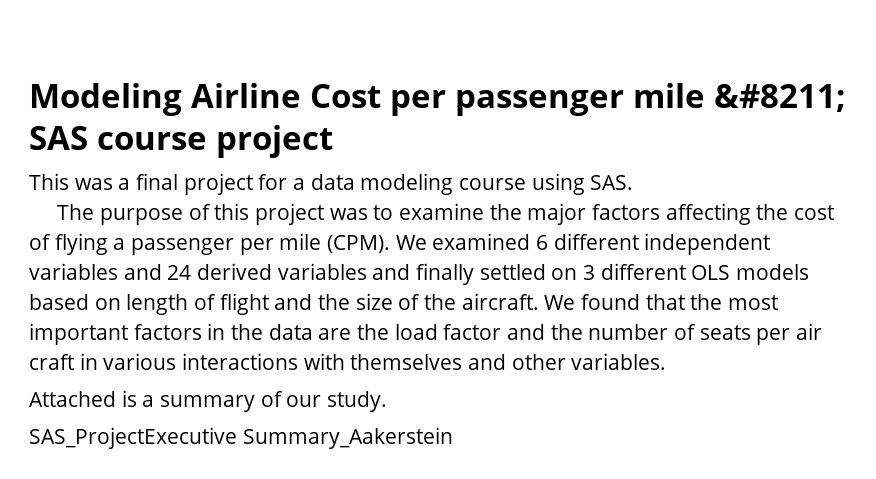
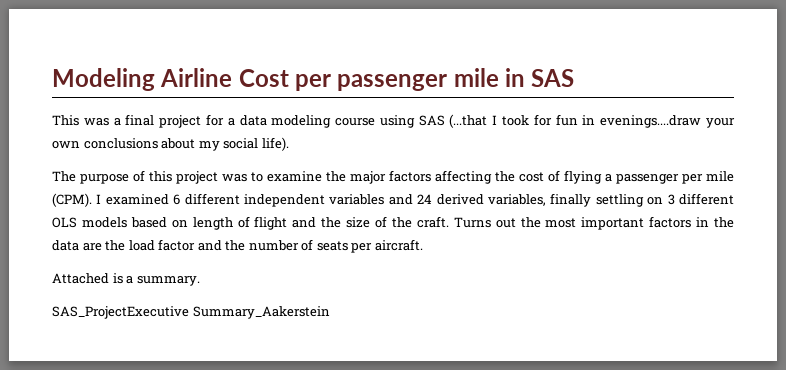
[714,84,846,112] [29,125,333,158] &#8211; SAS course project -> [505,68,575,87] in SAS
[590,175,634,190] SAS. -> [418,114,735,128] [52,137,289,151] SAS (...that I took for fun in evenings....draw your own conclusions about my social life).
[395,235,427,250] We -> [96,194,102,204] I
[277,263,546,285] variables and finally settled -> [487,193,644,207] variables, finally settling
[461,293,685,310] aircraft. We found that -> [416,216,516,228] craft. Turns out
[796,323,823,340] [29,353,667,370] air craft in various interactions with themselves and other variables. -> [374,239,423,251] aircraft.
[160,391,388,412] summary of our study. -> [136,276,200,286] summary.

